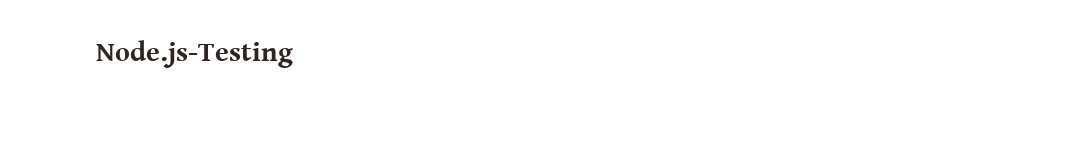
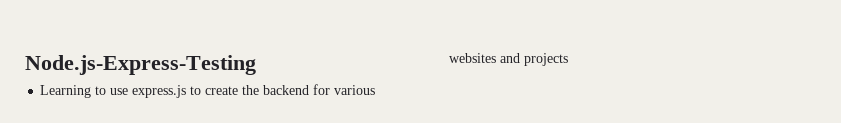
[96,40,293,68] Node.js-Testing -> [25,55,256,75] [40,84,376,98] [449,53,569,66] Node.js-Express-Testing // Learning to use express.js to create the backend for various websites and projects

